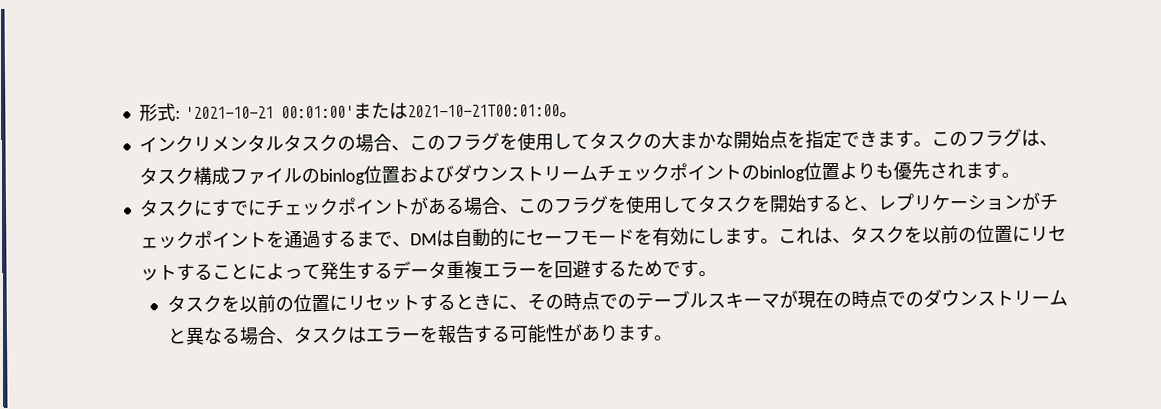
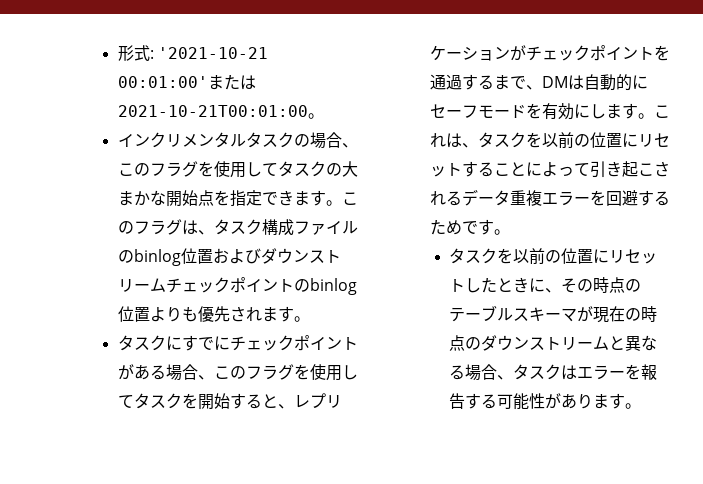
[320,261,376,280] 発生す -> [589,161,670,178] [429,191,446,205] 引き起こされ
[418,293,456,312] する -> [465,277,498,293] した
[598,293,618,309] で -> (626, 285) none
[886,291,906,307] で -> (466, 343) none

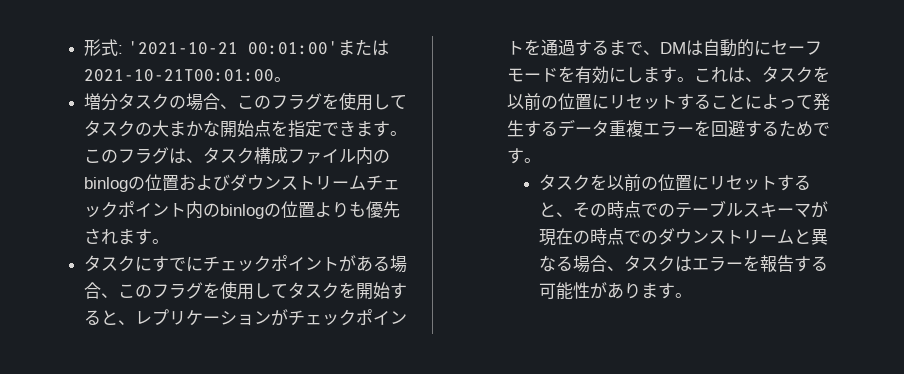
[117,132,246,148] インクリメンタル -> [83,93,118,111] 増分
[117,249,181,266] のbinlog -> [355,147,390,165] [83,176,145,192] 内のbinlogの
[293,278,357,295] のbinlog -> [185,201,281,219] 内のbinlogの
[589,161,670,178] [429,191,446,205] 引き起こされ -> [812,93,830,111] [506,120,541,137] 発生す
[465,277,546,293] したときに -> [776,175,811,191] [538,202,556,217] すると
(626, 285) none -> [640,203,658,217] で
(466, 343) none -> [623,230,641,244] で

